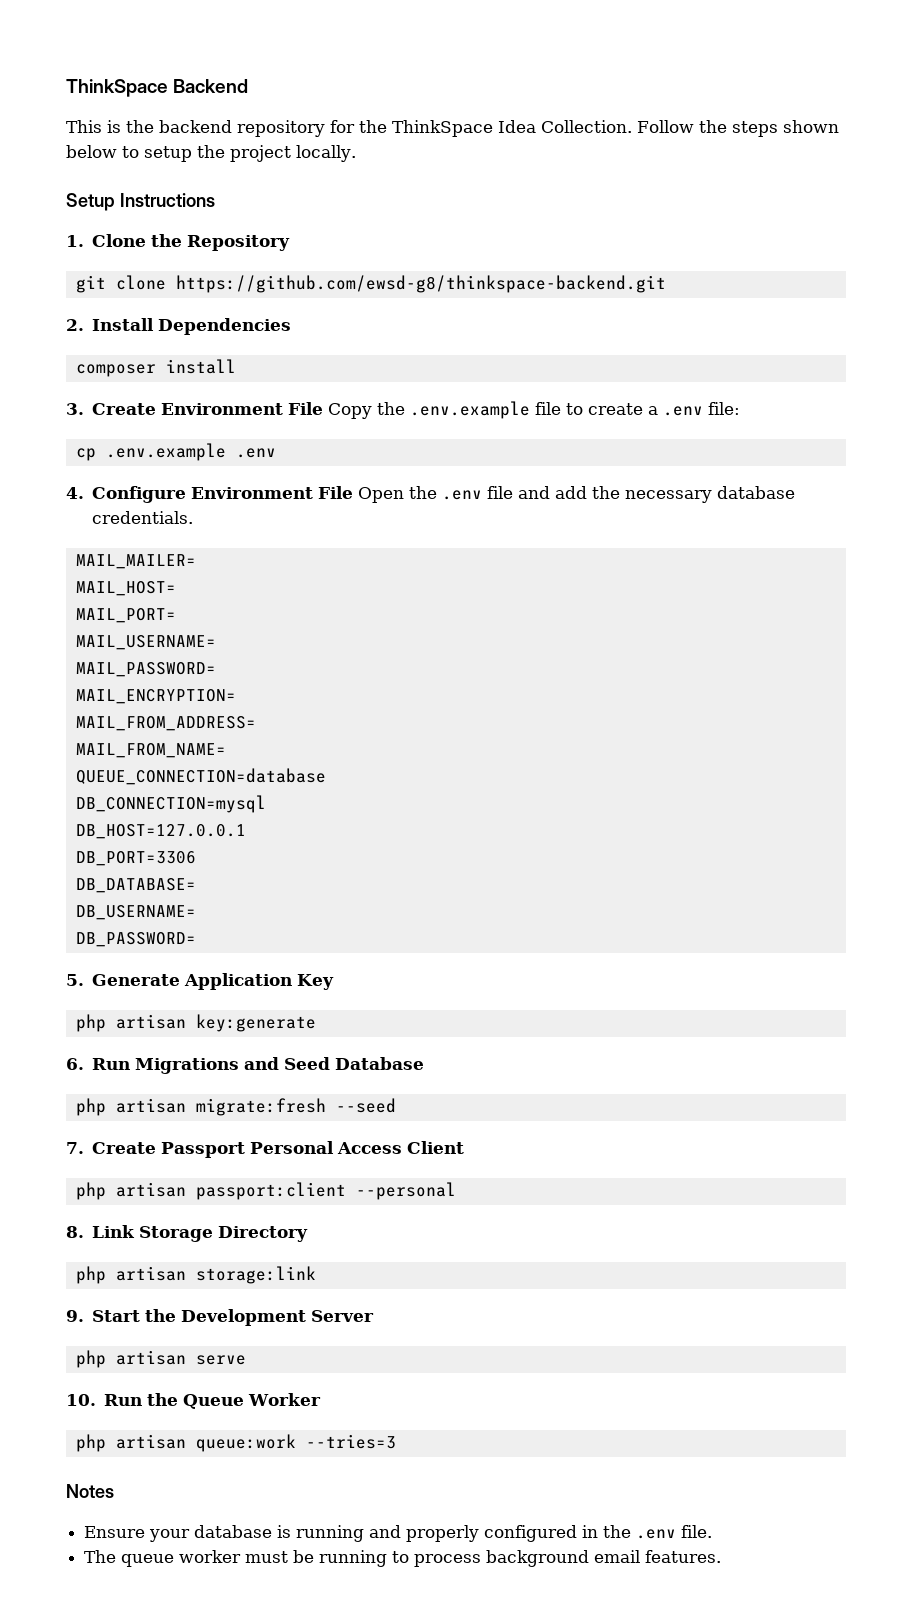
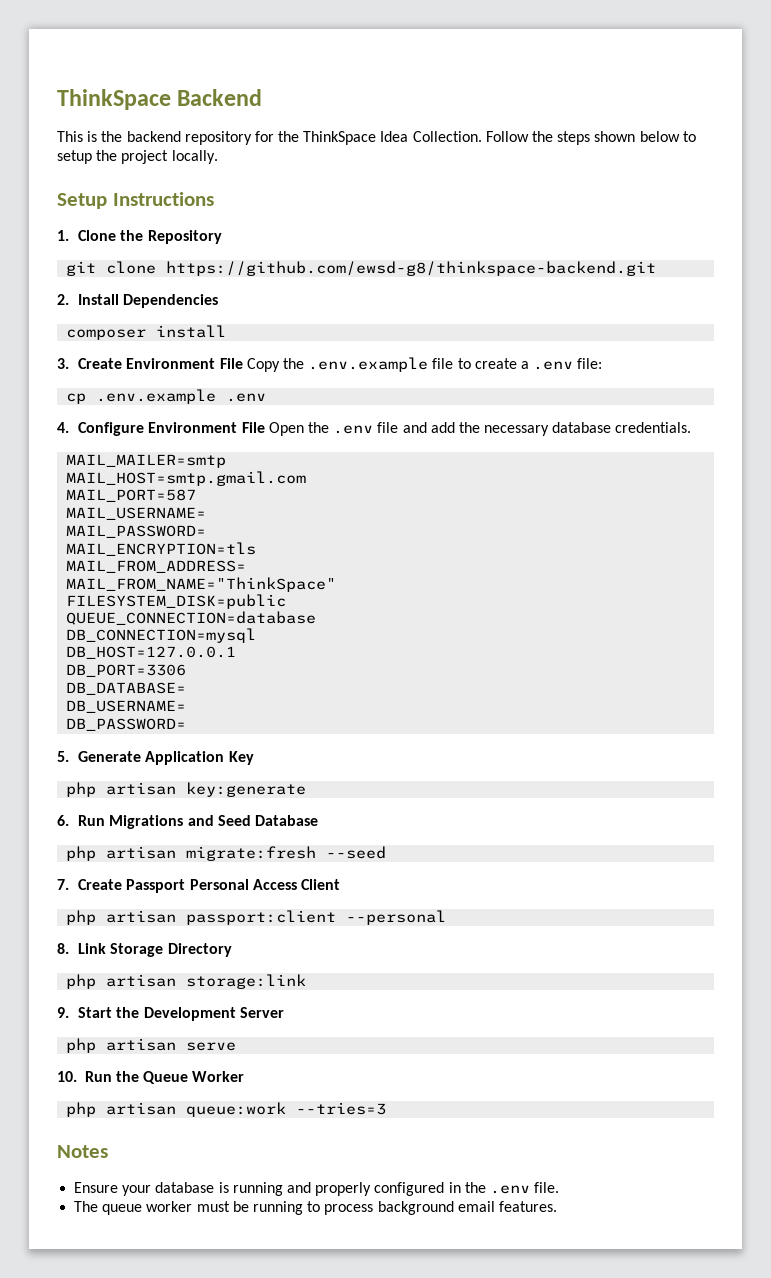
[75,554,196,569] [75,581,176,596] [75,608,176,623] MAIL_MAILER= // MAIL_HOST= // MAIL_PORT= -> [66,454,227,468] [66,471,307,486] [66,489,197,502] MAIL_MAILER=smtp // MAIL_HOST=smtp.gmail.com // MAIL_PORT=587
[75,689,236,704] MAIL_ENCRYPTION= -> [66,542,257,556] MAIL_ENCRYPTION=tls
[75,743,226,758] MAIL_FROM_NAME= -> [66,577,337,592] [66,594,287,609] MAIL_FROM_NAME="ThinkSpace" // FILESYSTEM_DISK=public

